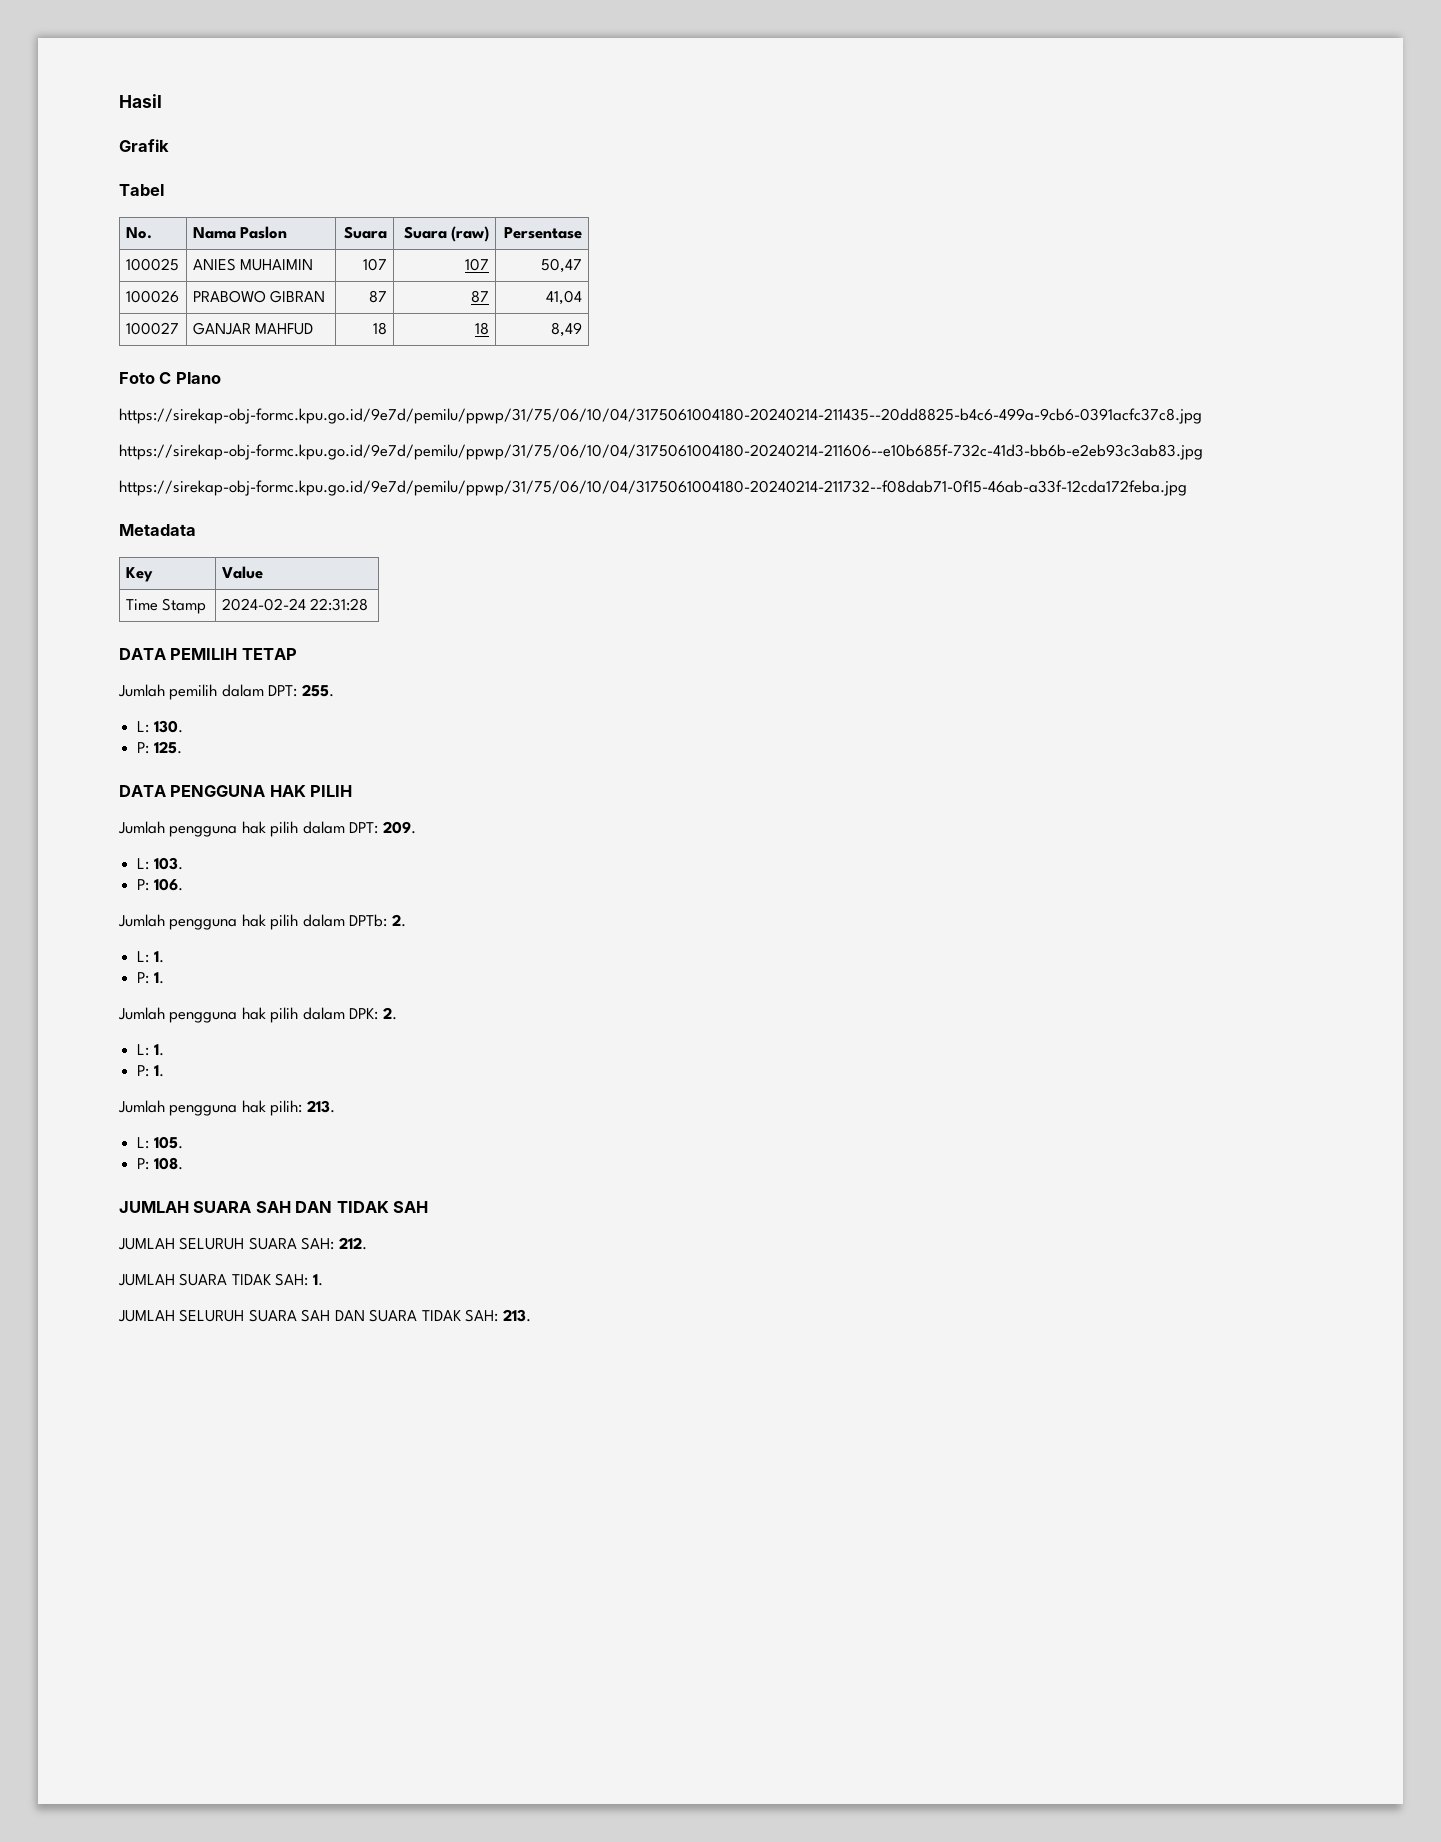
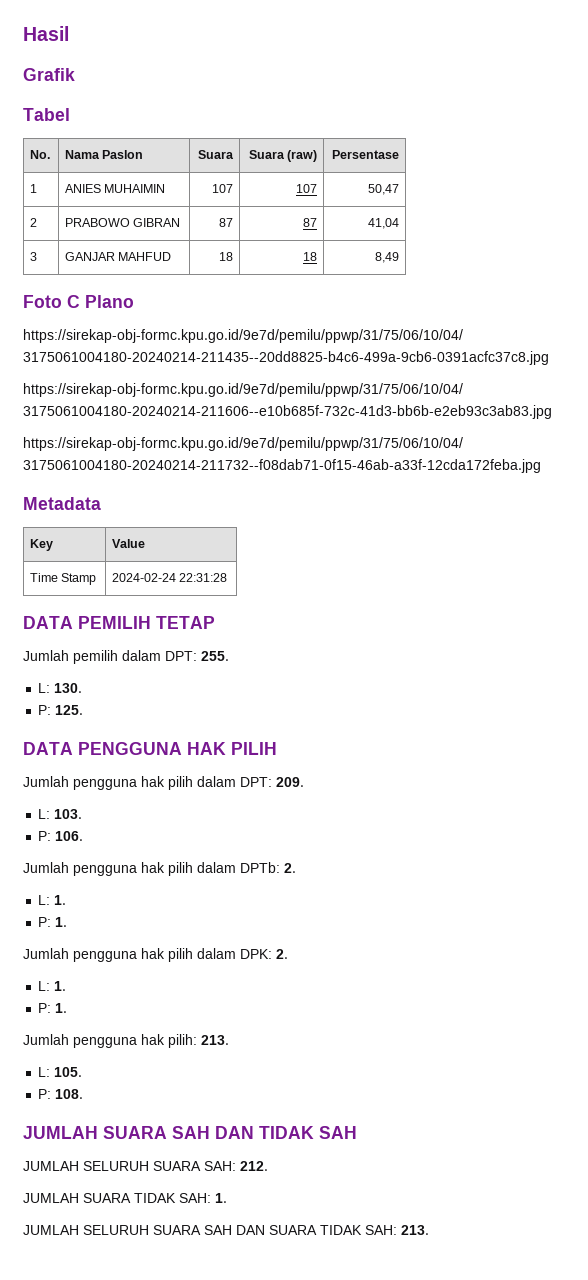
[125,258,179,271] 100025 -> [30,184,38,193] 1
[125,290,179,303] 100026 -> [30,218,38,227] 2
[125,322,179,335] 100027 -> [30,252,38,261] 3

